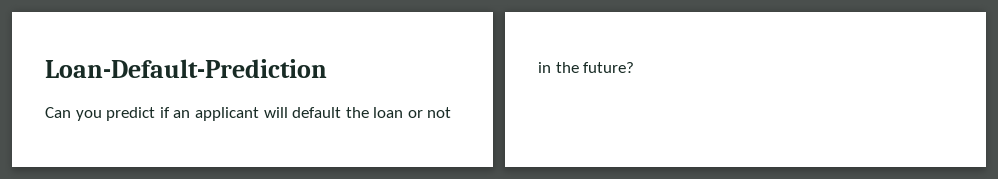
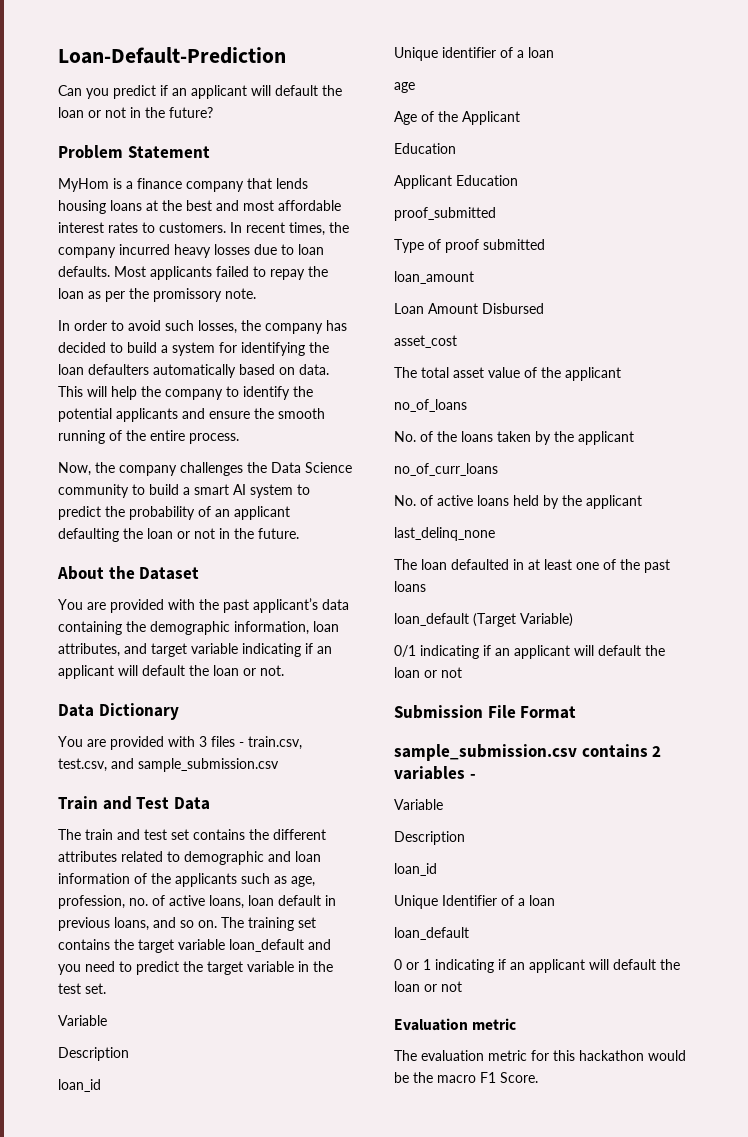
(635, 67) none -> [58,145,210,159] [58,178,308,192] [58,200,341,214] [58,222,349,236] [58,244,324,258] [58,266,328,280] [58,288,256,302] [58,320,347,334] [58,342,329,356] [58,364,329,378] [58,386,313,400] [58,408,325,422] [58,430,239,444] [58,462,352,476] [58,484,310,498] [58,506,290,520] [58,528,299,542] [57,566,200,580] [58,598,349,613] [58,621,339,635] [58,643,332,657] [58,665,284,679] [58,703,179,720] [58,736,302,750] [58,758,279,772] [58,796,210,810] [58,829,326,840] [58,851,321,865] [58,873,315,887] [58,895,336,909] [58,917,316,931] [58,939,331,953] [58,961,333,975] [58,983,106,994] [58,1015,107,1026] [58,1047,129,1061] [58,1079,101,1092] [394,47,554,61] [394,82,415,93] [394,111,520,125] [394,143,456,154] [394,175,518,189] [394,207,496,221] [394,239,545,253] [394,271,474,284] [394,303,544,314] [394,335,457,348] [394,367,621,381] [394,399,467,412] [394,431,634,445] [394,463,498,476] [394,495,642,509] [394,527,495,541] [394,559,670,573] [394,581,426,592] [394,613,573,627] [394,645,665,659] [394,667,462,678] [394,705,577,719] [394,744,662,761] [394,766,476,780] [394,799,443,810] [394,831,465,845] [394,863,437,876] [394,895,555,909] [394,927,469,940] [394,959,680,973] [394,981,462,992] [394,1018,517,1031] [394,1050,686,1061] [394,1072,538,1083] // Problem Statement // MyHom is a finance company that lends housing loans at the best and most affordable interest rates to customers. In recent times, the company incurred heavy losses due to loan defaults. Most applicants failed to repay the loan as per the promissory note. // In order to avoid such losses, the company has decided to build a system for identifying the loan defaulters automatically based on data. This will help the company to identify the potential applicants and ensure the smooth running of the entire process. // Now, the company challenges the Data Science community to build a smart AI system to predict the probability of an applicant defaulting the loan or not in the future. // About the Dataset // You are provided with the past applicant’s data containing the demographic information, loan attributes, and target variable indicating if an applicant will default the loan or not. // Data Dictionary // You are provided with 3 files - train.csv, test.csv, and sample_submission.csv // Train and Test Data // The train and test set contains the different attributes related to demographic and loan information of the applicants such as age, profession, no. of active loans, loan default in previous loans, and so on. The training set contains the target variable loan_default and you need to predict the target variable in the test set. // Variable // Description // loan_id // Unique identifier of a loan // age // Age of the Applicant // Education // Applicant Education // proof_submitted // Type of proof submitted // loan_amount // Loan Amount Disbursed // asset_cost // The total asset value of the applicant // no_of_loans // No. of the loans taken by the applicant // no_of_curr_loans // No. of active loans held by the applicant // last_delinq_none // The loan defaulted in at least one of the past loans // loan_default (Target Variable) // 0/1 indicating if an applicant will default the loan or not // Submission File Format // sample_submission.csv contains 2 variables - // Variable // Description // loan_id // Unique Identifier of a loan // loan_default // 0 or 1 indicating if an applicant will default the loan or not // Evaluation metric // The evaluation metric for this hackathon would be the macro F1 Score.

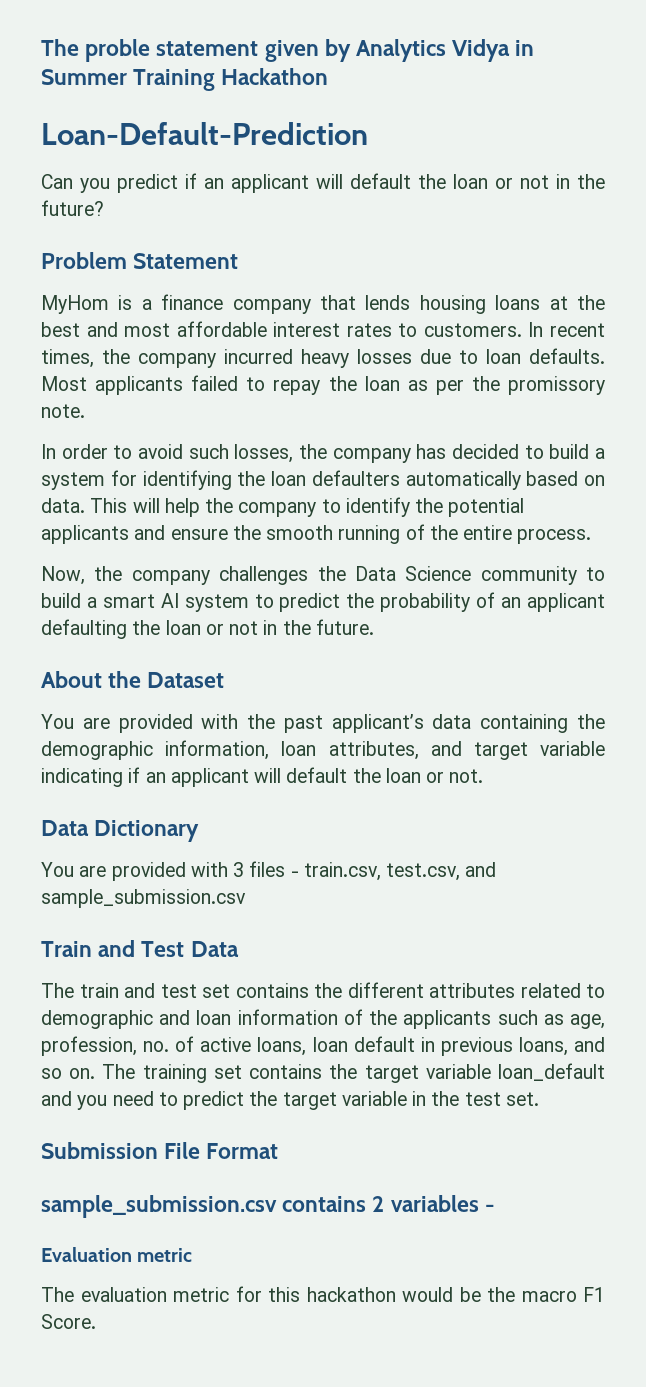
(58, 55) none -> [41,39,535,62] [41,68,329,91] The proble statement given by Analytics Vidya in Summer Training Hackathon //
[58,1015,107,1026] [58,1047,129,1061] [58,1079,101,1092] [394,47,554,61] [394,82,415,93] [394,111,520,125] [394,143,456,154] [394,175,518,189] [394,207,496,221] [394,239,545,253] [394,271,474,284] [394,303,544,314] [394,335,457,348] [394,367,621,381] [394,399,467,412] [394,431,634,445] [394,463,498,476] [394,495,642,509] [394,527,495,541] [394,559,670,573] [394,581,426,592] [394,613,573,627] [394,645,665,659] [394,667,462,678] // Variable // Description // loan_id // Unique identifier of a loan // age // Age of the Applicant // Education // Applicant Education // proof_submitted // Type of proof submitted // loan_amount // Loan Amount Disbursed // asset_cost // The total asset value of the applicant // no_of_loans // No. of the loans taken by the applicant // no_of_curr_loans // No. of active loans held by the applicant // last_delinq_none // The loan defaulted in at least one of the past loans // loan_default (Target Variable) // 0/1 indicating if an applicant will default the loan or not -> (539, 1099) none
[394,799,443,810] [394,831,465,845] [394,863,437,876] [394,895,555,909] [394,927,469,940] [394,959,680,973] [394,981,462,992] // Variable // Description // loan_id // Unique Identifier of a loan // loan_default // 0 or 1 indicating if an applicant will default the loan or not -> (495, 1208) none

